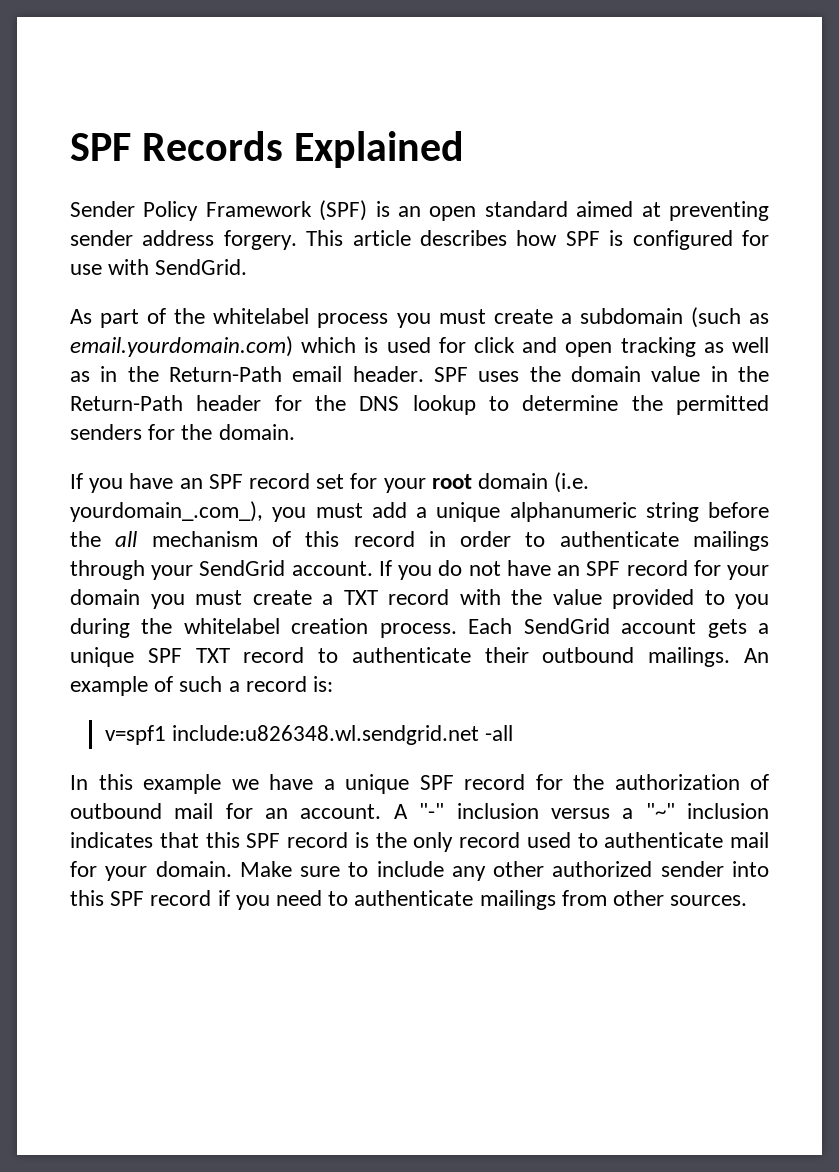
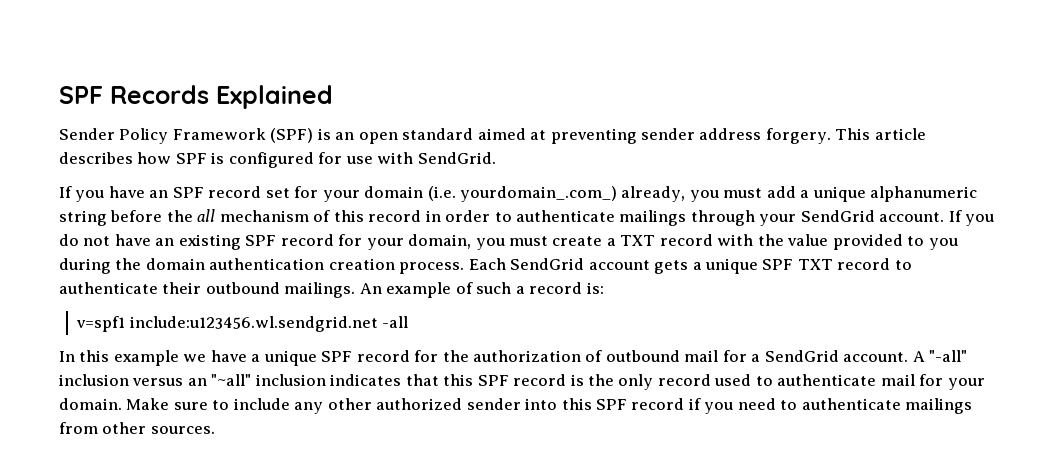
[70,307,769,328] [70,336,769,357] [70,366,770,382] [70,395,769,415] [70,424,295,440] // As part of the whitelabel process you must create a subdomain (such as email.yourdomain.com) which is used for click and open tracking as well as in the Return-Path email header. SPF uses the domain value in the Return-Path header for the DNS lookup to determine the permitted senders for the domain. -> (496, 158) none
[431,474,472,489] root -> (360, 196) none
[70,501,263,522] yourdomain_.com_), -> [460,186,686,202] yourdomain_.com_) already,
(581, 570) none -> [178,234,241,250] existing
[70,589,140,605] domain -> [408,234,472,249] domain,
[183,618,280,634] whitelabel -> [145,258,325,270] domain authentication
[172,725,480,745] include:u826348.wl.sendgrid.net -> [129,316,378,332] include:u123456.wl.sendgrid.net
[265,808,289,819] an -> [751,350,839,362] a SendGrid
[419,803,445,819] "-" -> [929,350,968,362] "-all"
[622,803,675,819] a "~" -> [187,374,252,386] an "~all"

